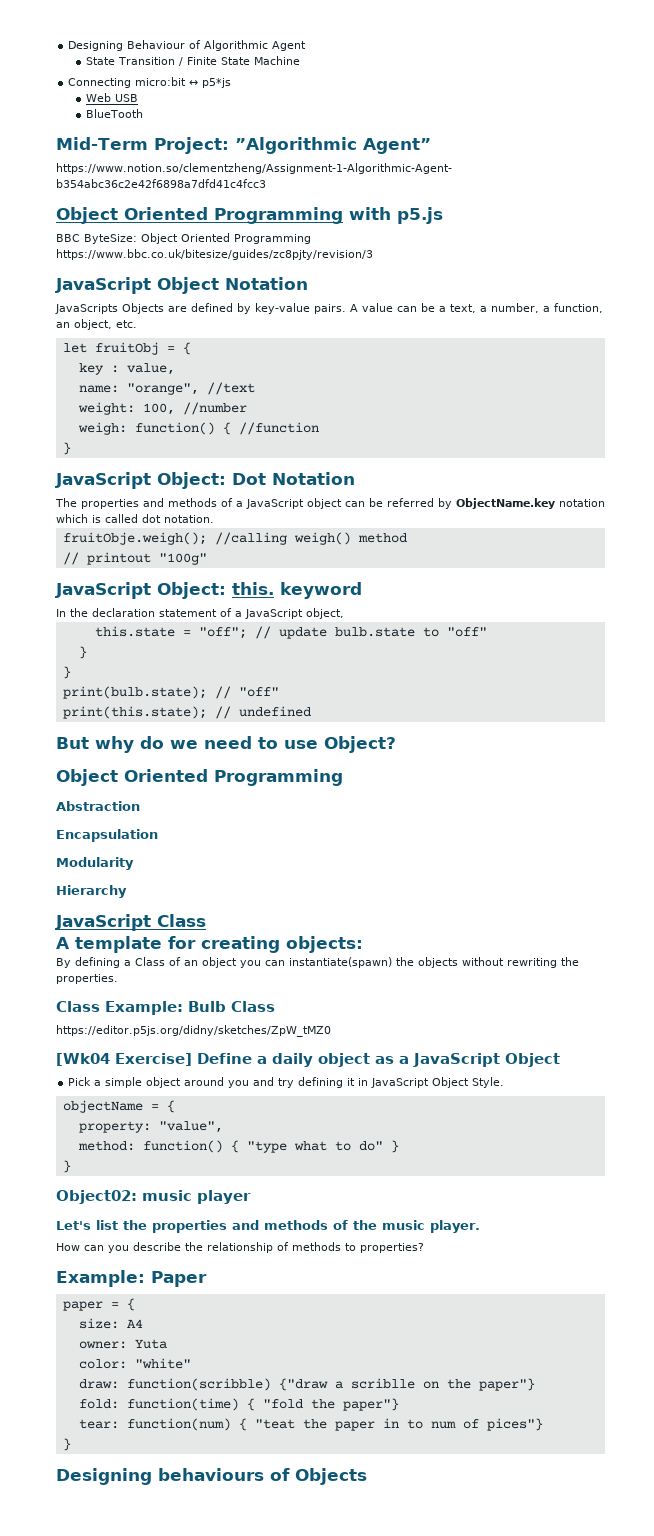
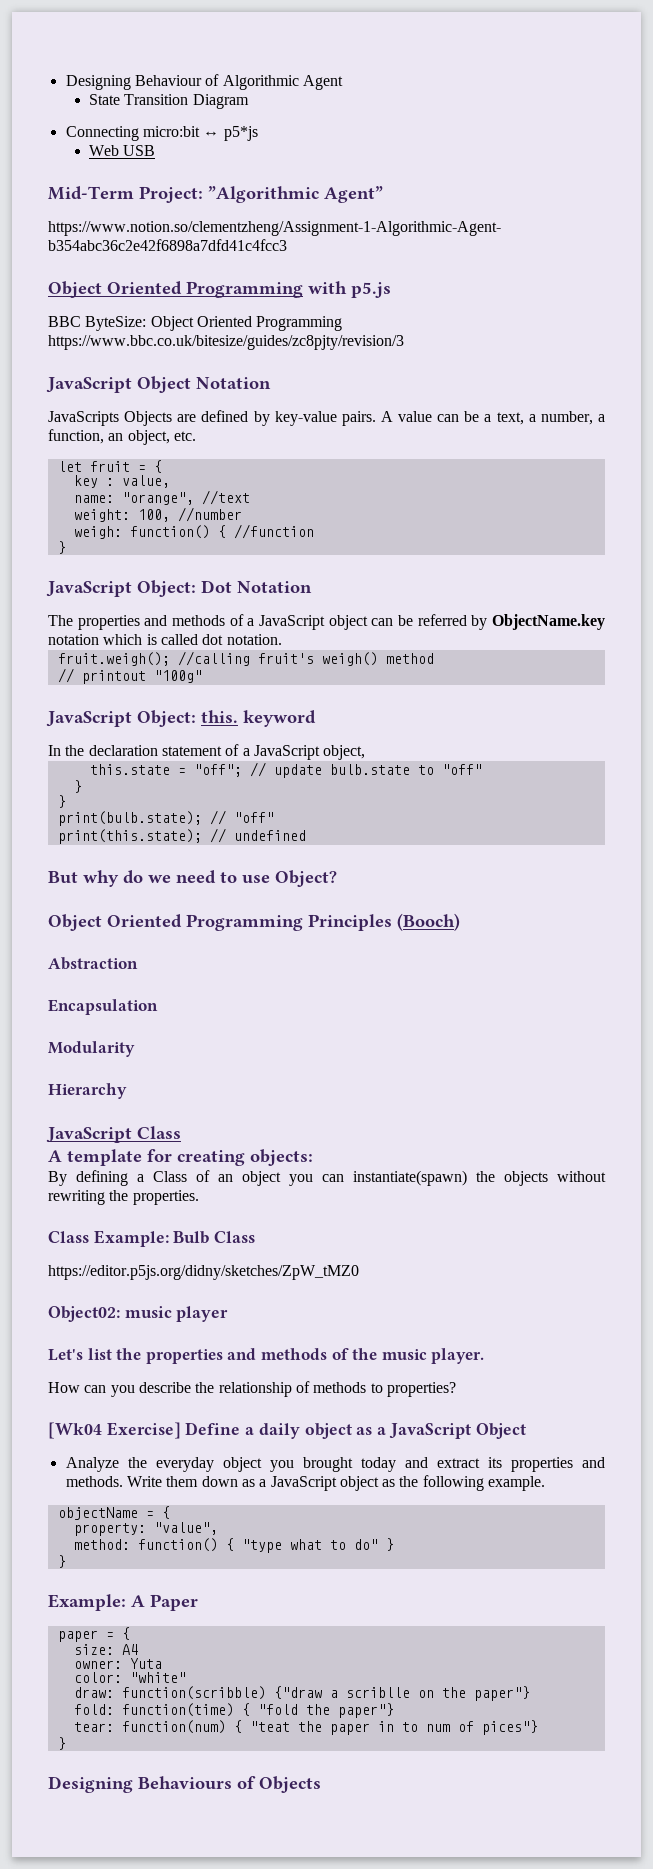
[178,56,300,66] / Finite State Machine -> [192,94,249,109] Diagram
[85,109,143,118] // BlueTooth -> (156, 150) none
[94,342,159,355] fruitObj -> [89,461,130,472] fruit
[62,532,287,545] fruitObje.weigh(); //calling -> [57,651,314,666] fruit.weigh(); //calling fruit's
(343, 777) none -> [308,913,460,931] Principles (Booch)
[56,1053,560,1067] [68,1077,505,1088] [62,1100,175,1113] [78,1121,223,1133] [77,1140,399,1153] [62,1160,71,1173] // [Wk04 Exercise] Define a daily object as a JavaScript Object // Pick a simple object around you and try defining it in JavaScript Object Style. // objectName = { // property: "value", // method: function() { "type what to do" } // } -> (359, 1272) none
[56,1270,145,1287] // Example: -> [48,1422,526,1439] [65,1457,605,1472] [65,1475,546,1491] [57,1506,170,1520] [73,1522,218,1536] [73,1538,394,1553] [57,1555,66,1568] [48,1594,145,1611] // [Wk04 Exercise] Define a daily object as a JavaScript Object // Analyze the everyday object you brought today and extract its properties and methods. Write them down as a JavaScript object as the following example. // objectName = { // property: "value", // method: function() { "type what to do" } // } // Example: A
[158,1468,264,1481] behaviours -> [138,1776,232,1790] Behaviours

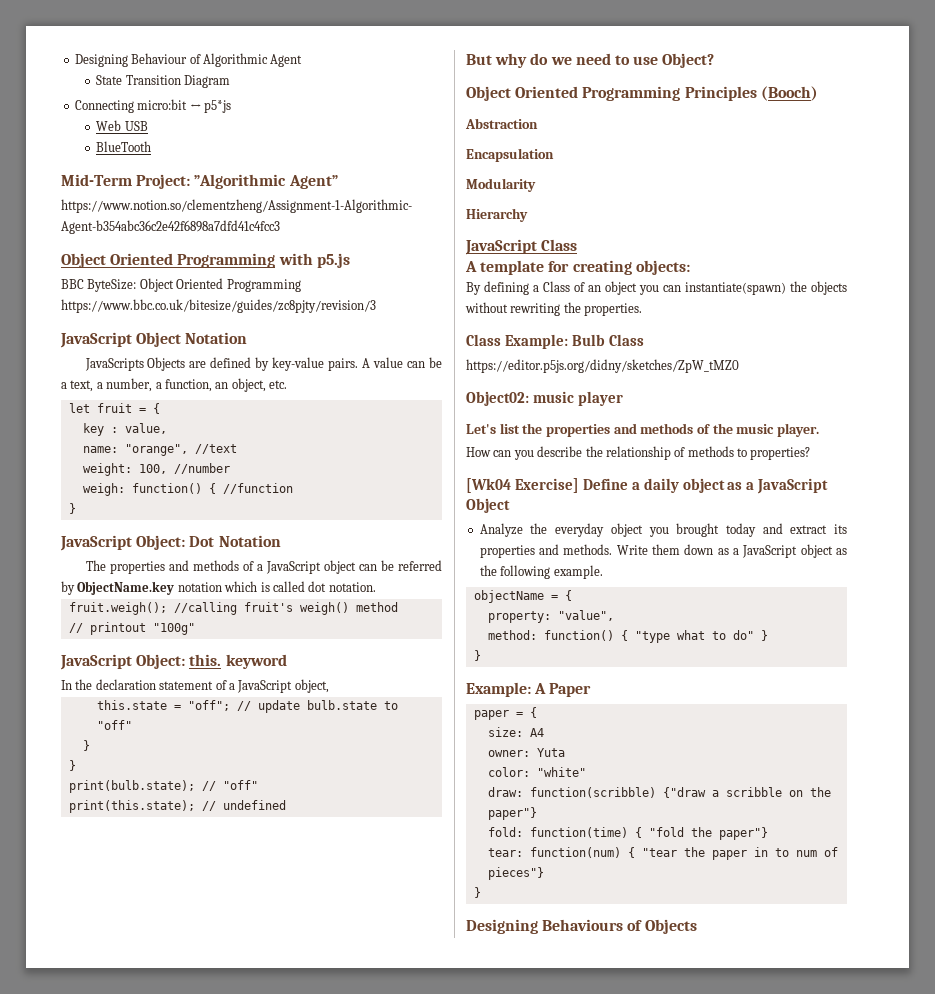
(156, 150) none -> [96,141,152,152] // BlueTooth
[345,1687,410,1698] scriblle -> [725,787,782,797] scribble
[249,1721,290,1732] "teat -> [641,848,677,857] "tear
[481,1720,538,1735] pices"} -> [487,867,544,880] pieces"}

